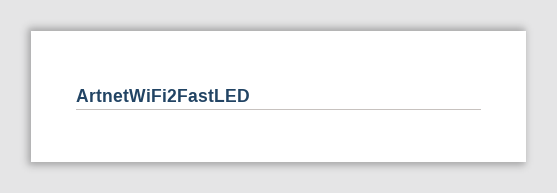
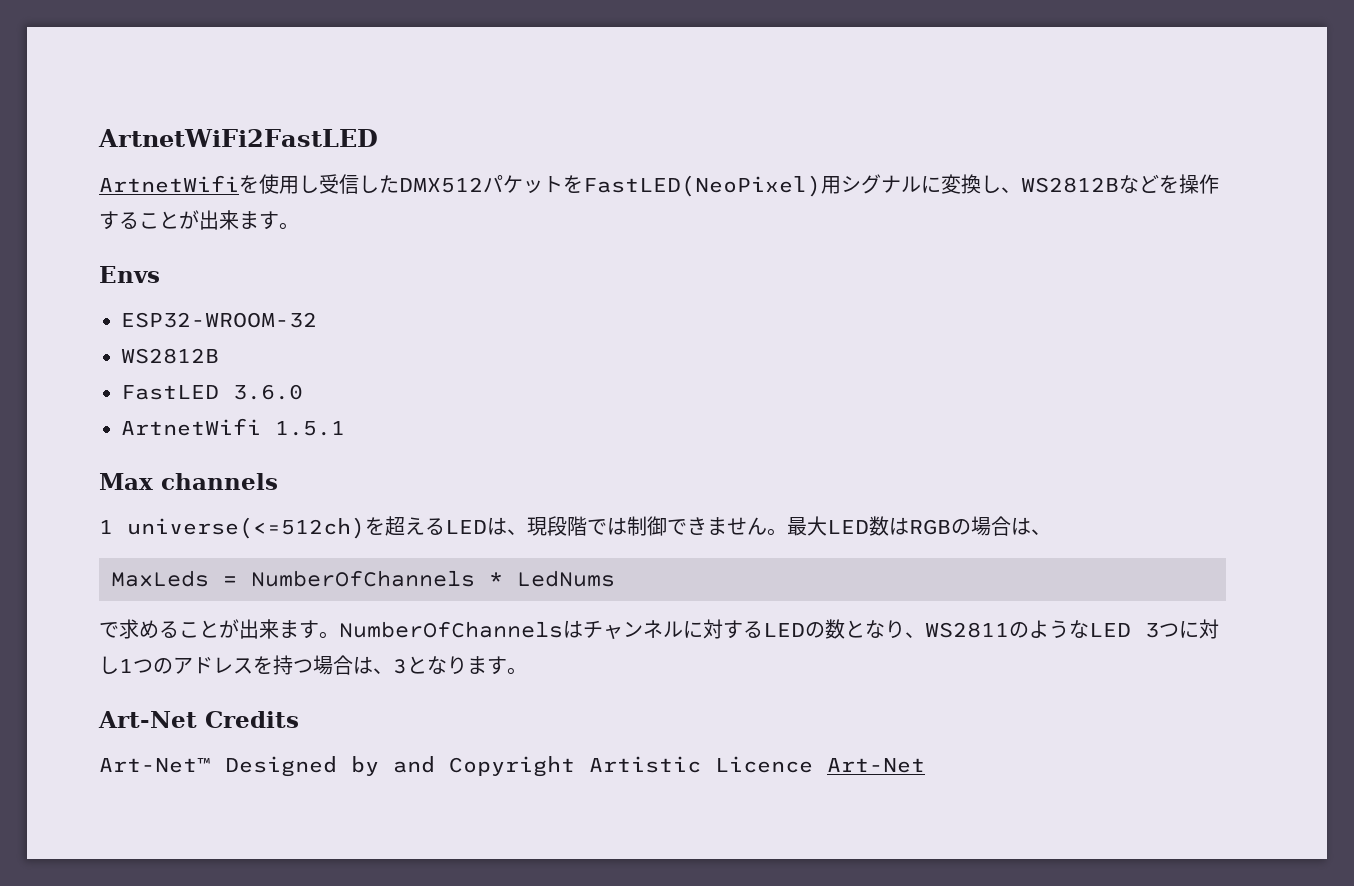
(250, 95) none -> [99,174,1219,197] [99,210,299,230] [99,266,160,283] [121,312,317,328] [121,348,219,364] [121,384,303,400] [121,418,345,436] [99,473,278,490] [99,516,1051,539] [111,570,615,587] [99,619,1219,639] [99,655,527,675] [98,711,299,728] [99,756,925,777] // ArtnetWifiを使用し受信したDMX512パケットをFastLED(NeoPixel)用シグナルに変換し、WS2812Bなどを操作することが出来ます。 // Envs // ESP32-WROOM-32 // WS2812B // FastLED 3.6.0 // ArtnetWifi 1.5.1 // Max channels // 1 universe(<=512ch)を超えるLEDは、現段階では制御できません。最大LED数はRGBの場合は、 // MaxLeds = NumberOfChannels * LedNums // で求めることが出来ます。NumberOfChannelsはチャンネルに対するLEDの数となり、WS2811のようなLED 3つに対し1つのアドレスを持つ場合は、3となります。 // Art-Net Credits // Art-Net™ Designed by and Copyright Artistic Licence Art-Net

